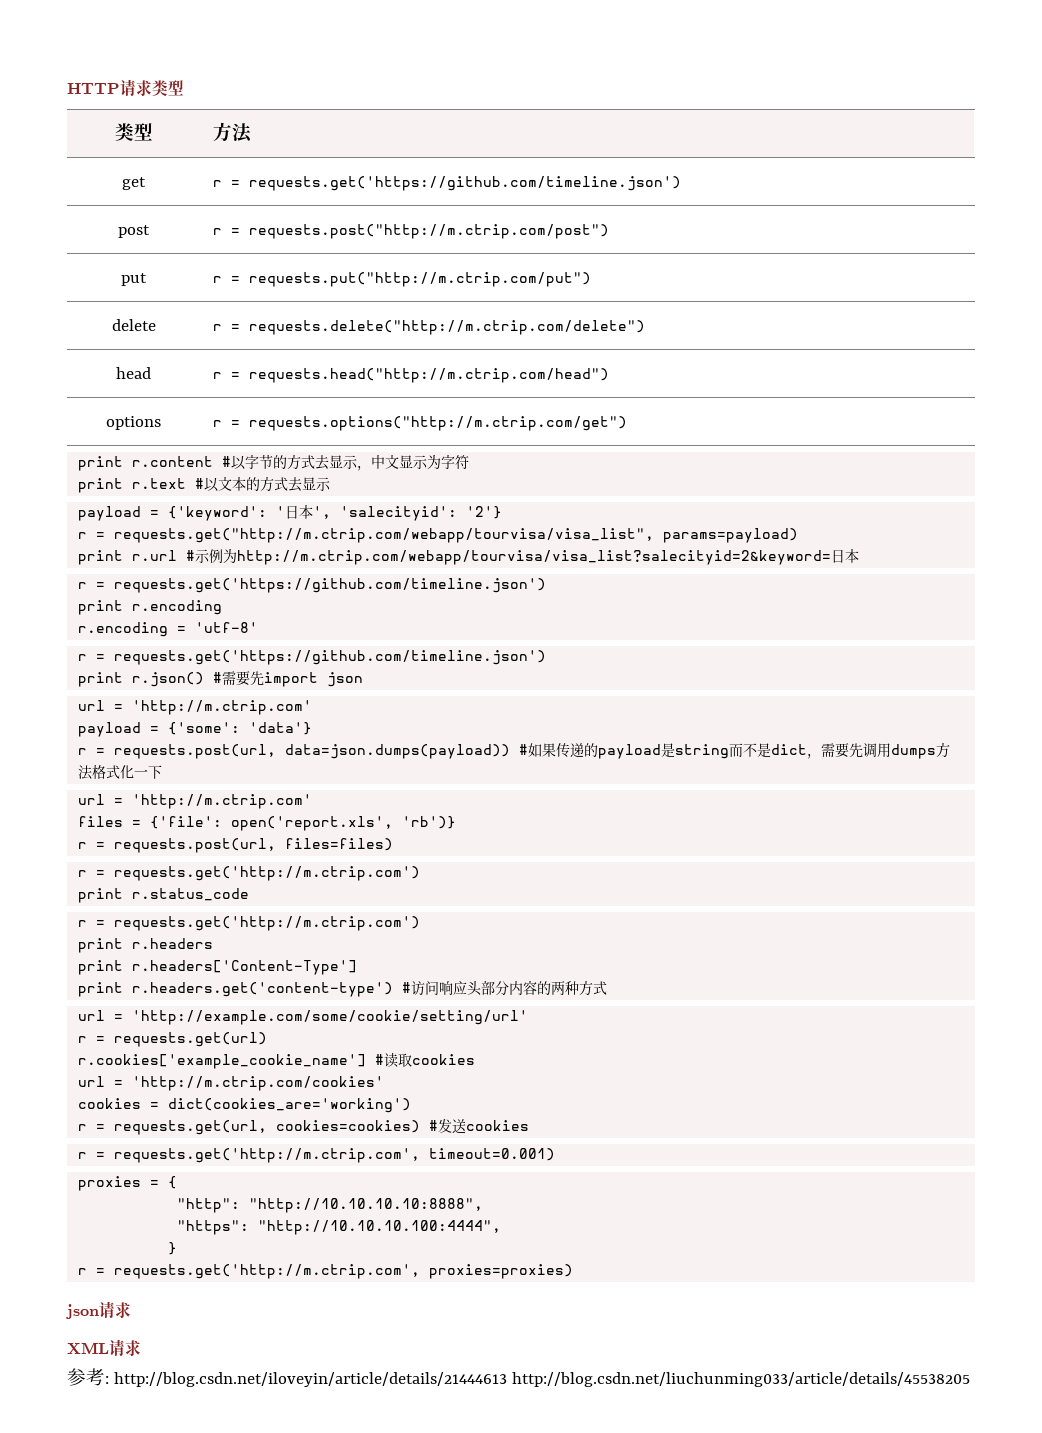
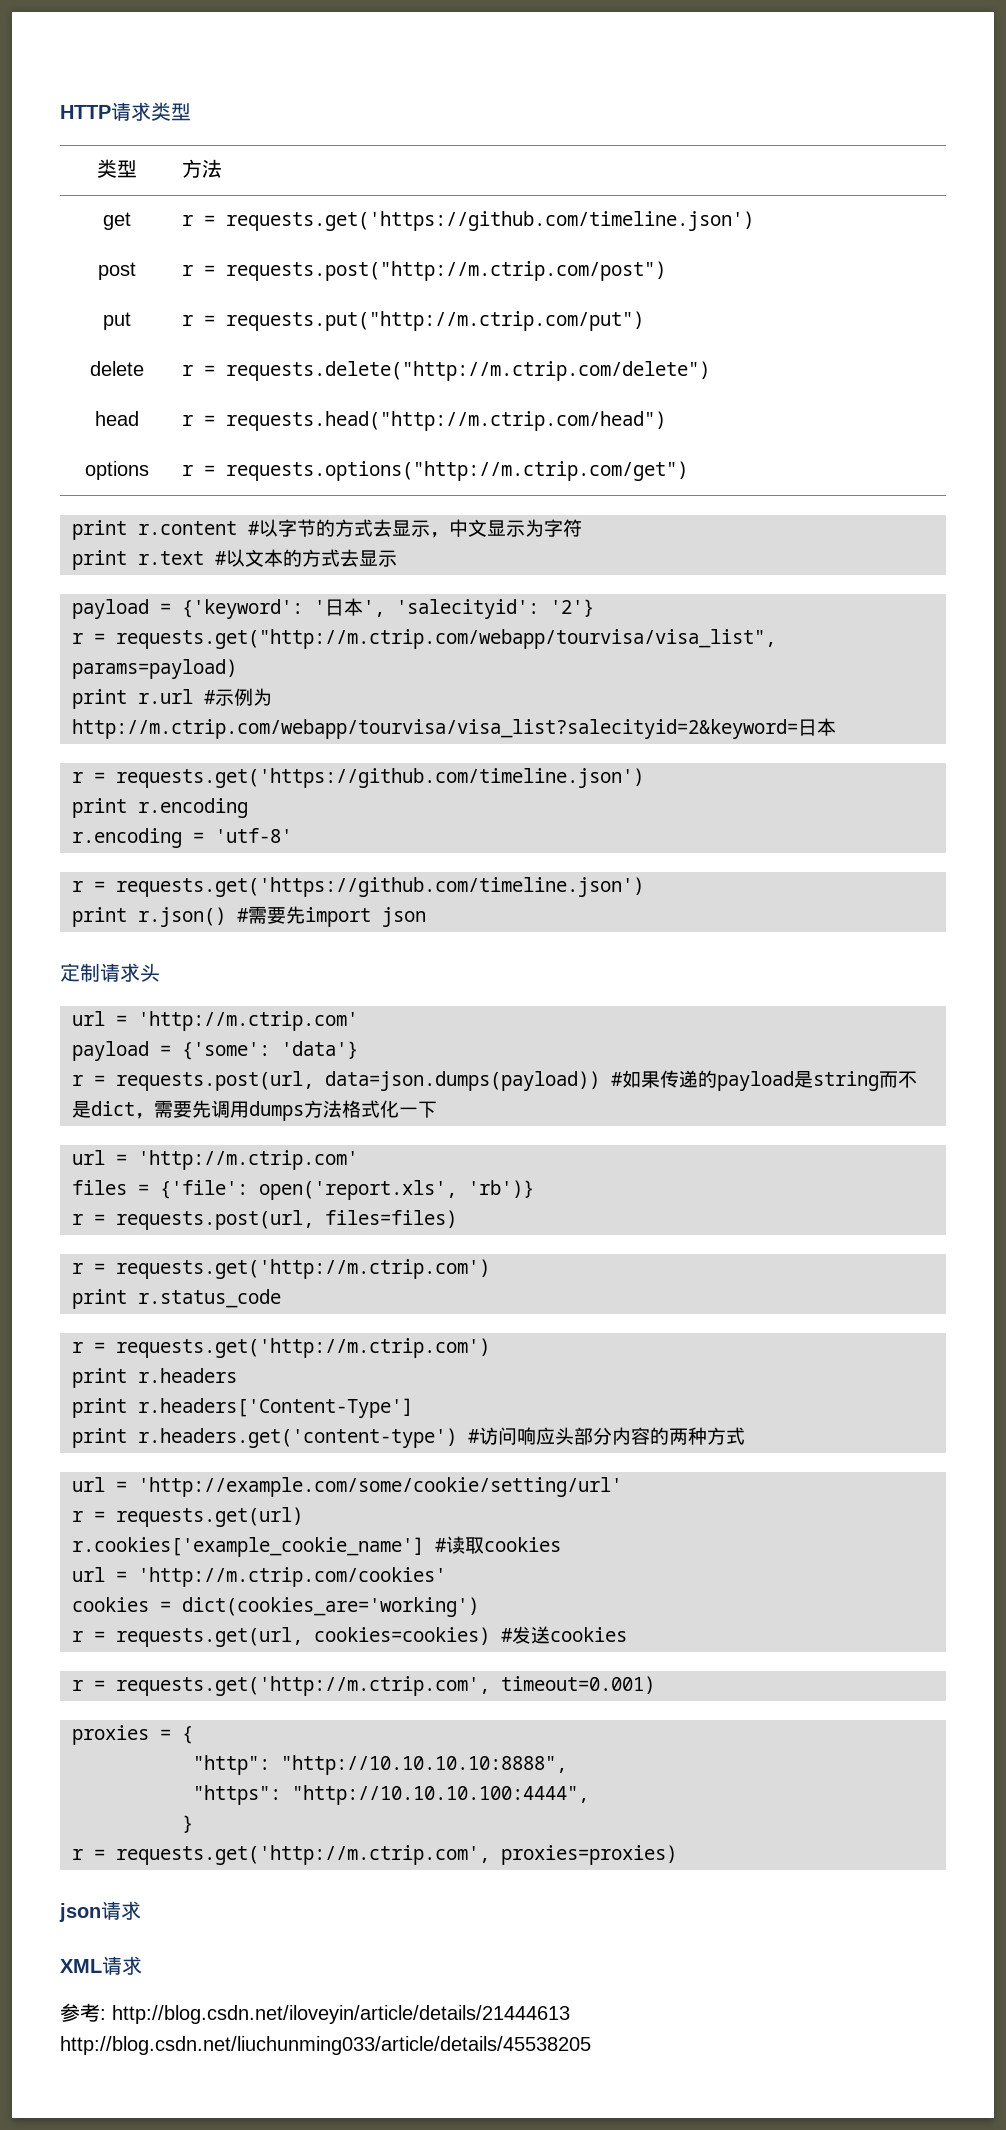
(364, 679) none -> [60,963,160,982] // 定制请求头

